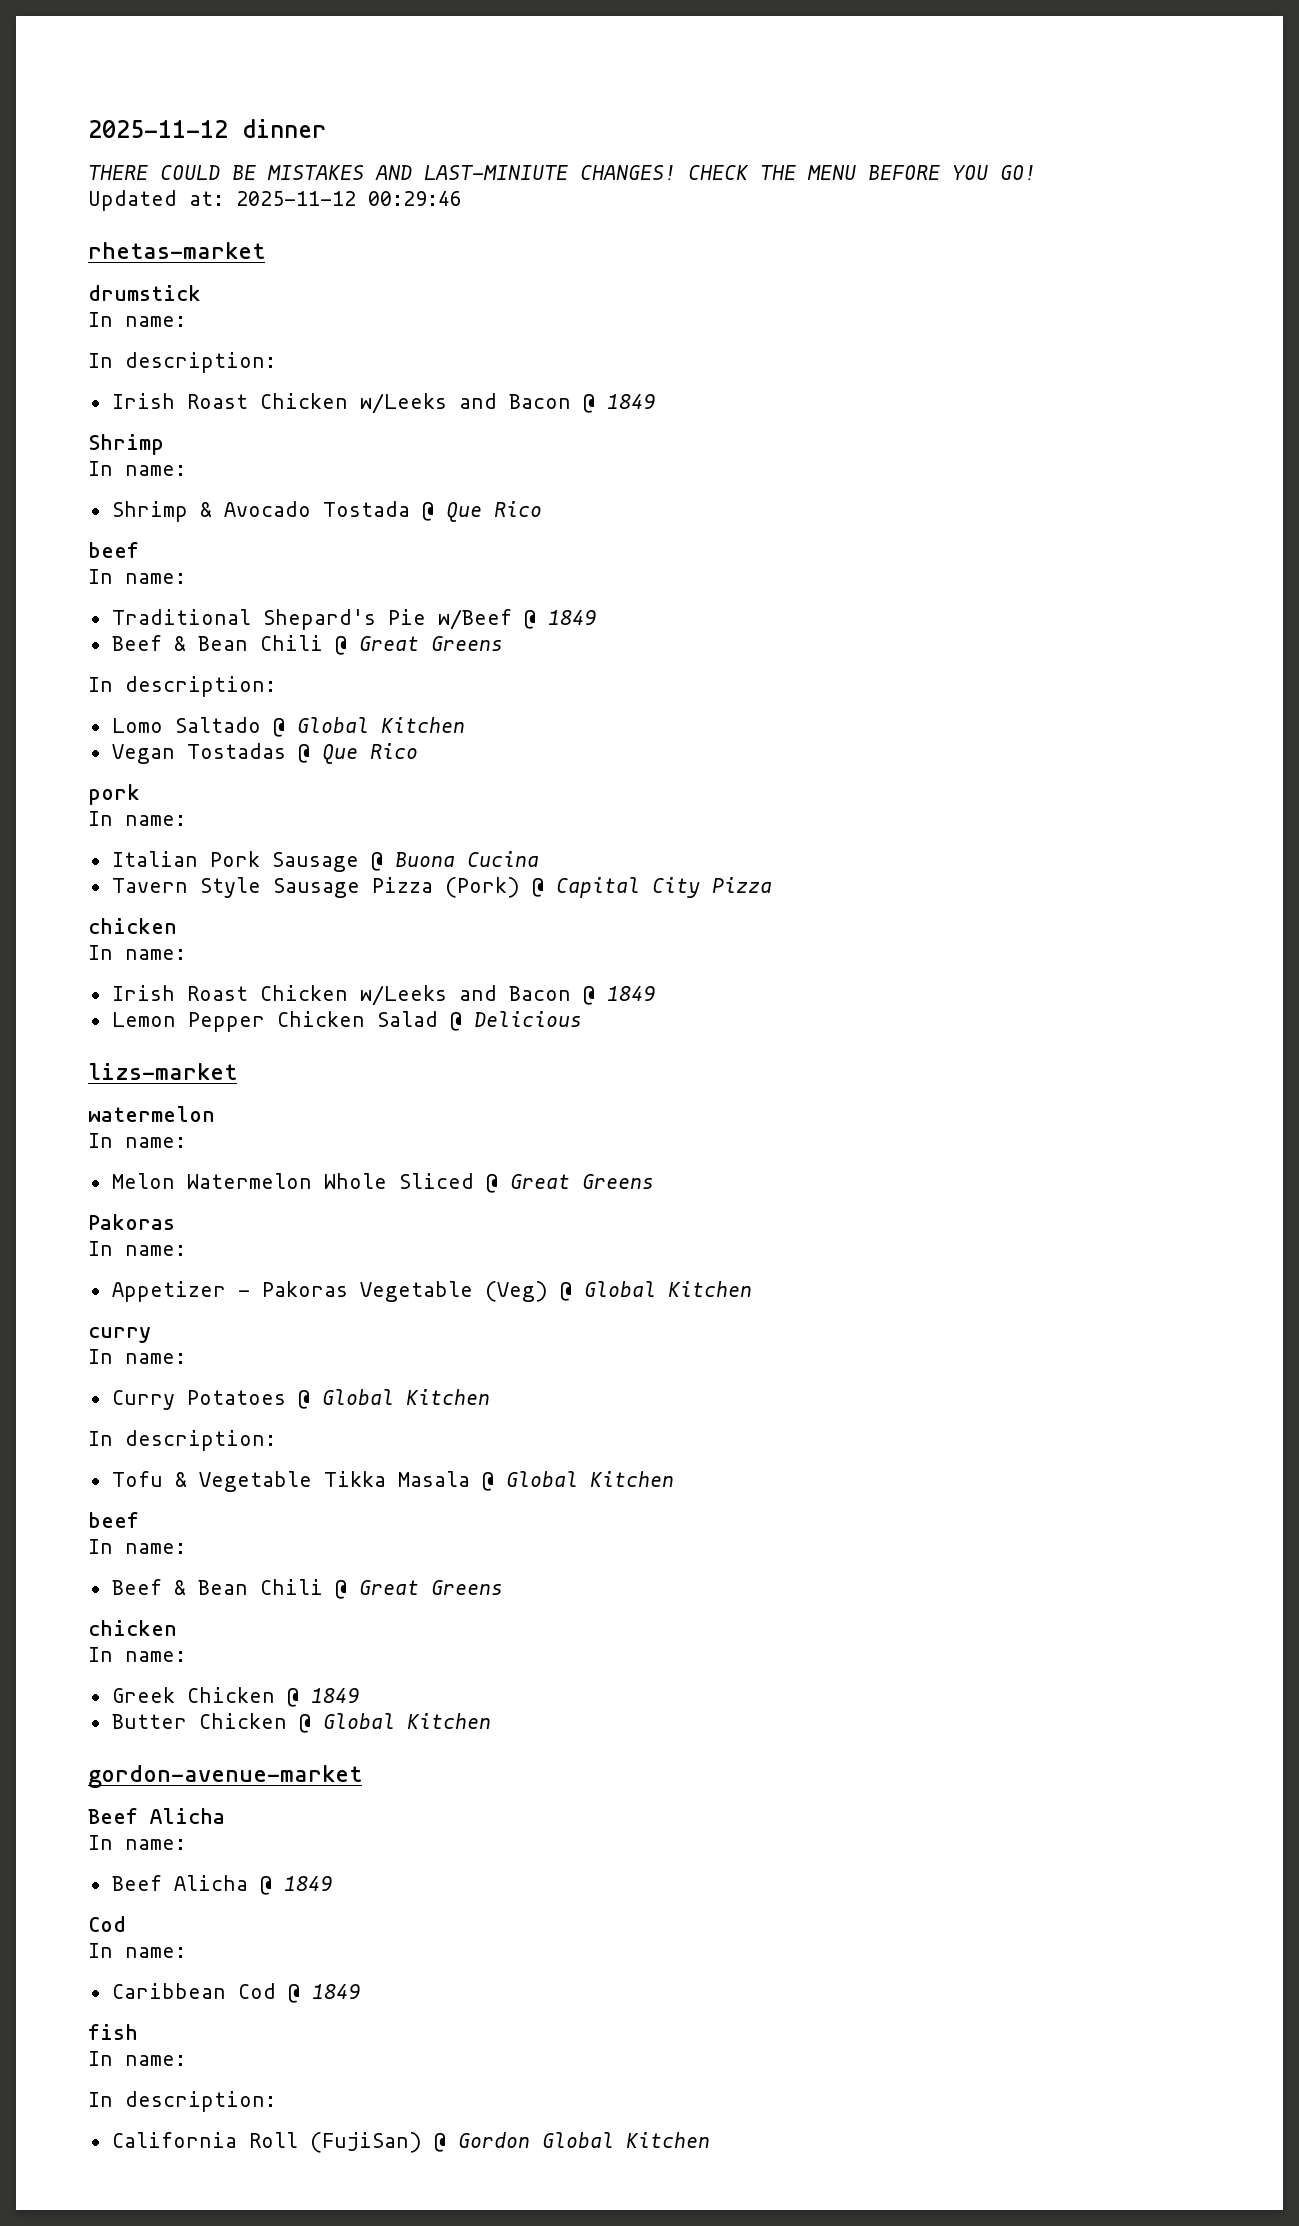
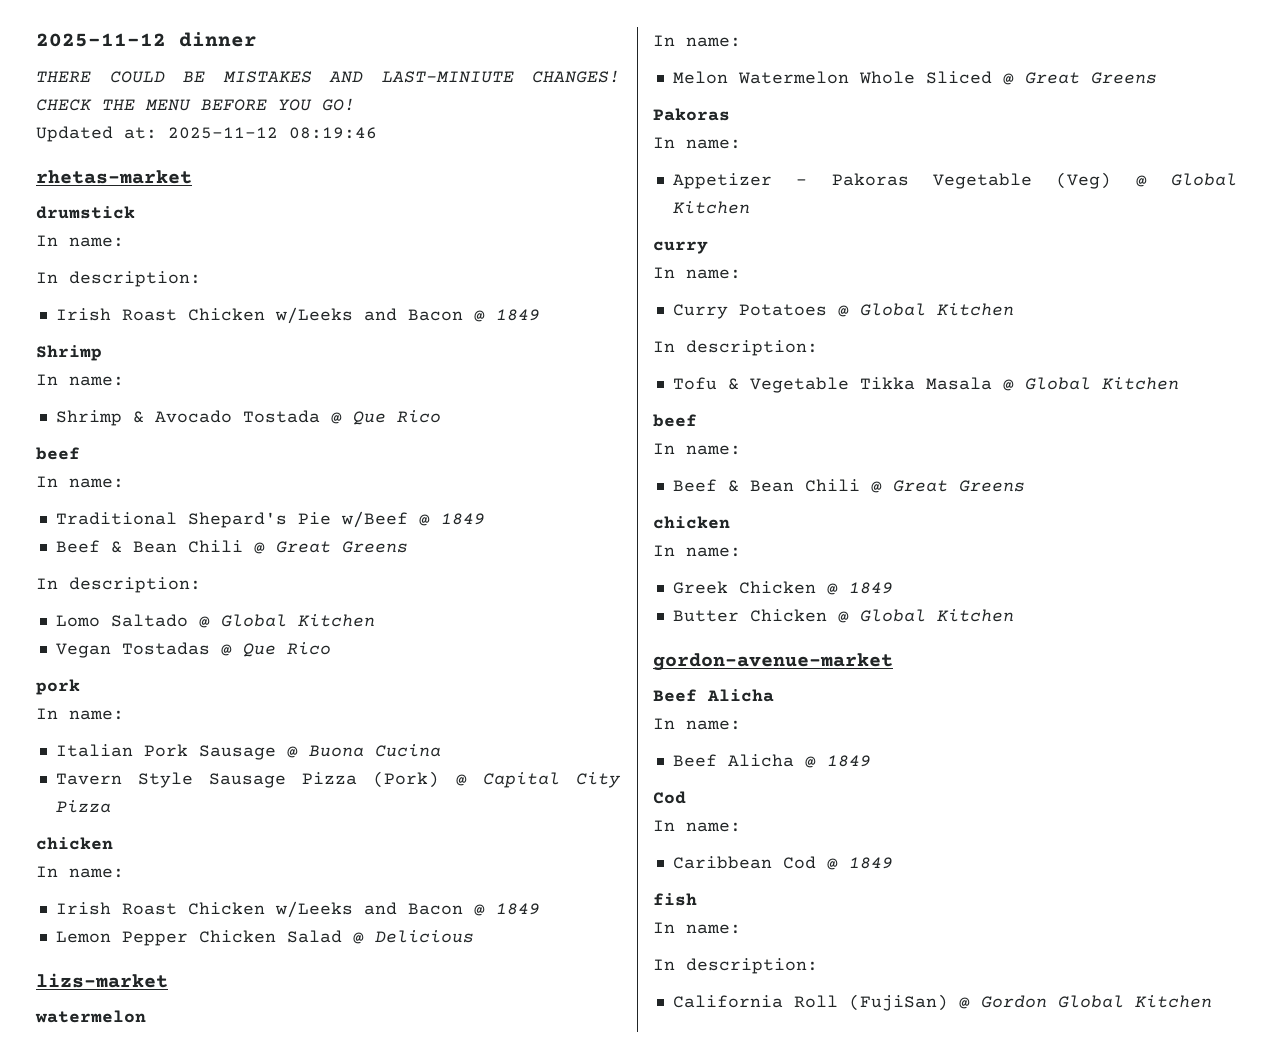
[368,191,462,206] 00:29:46 -> [289,127,377,139] 08:19:46

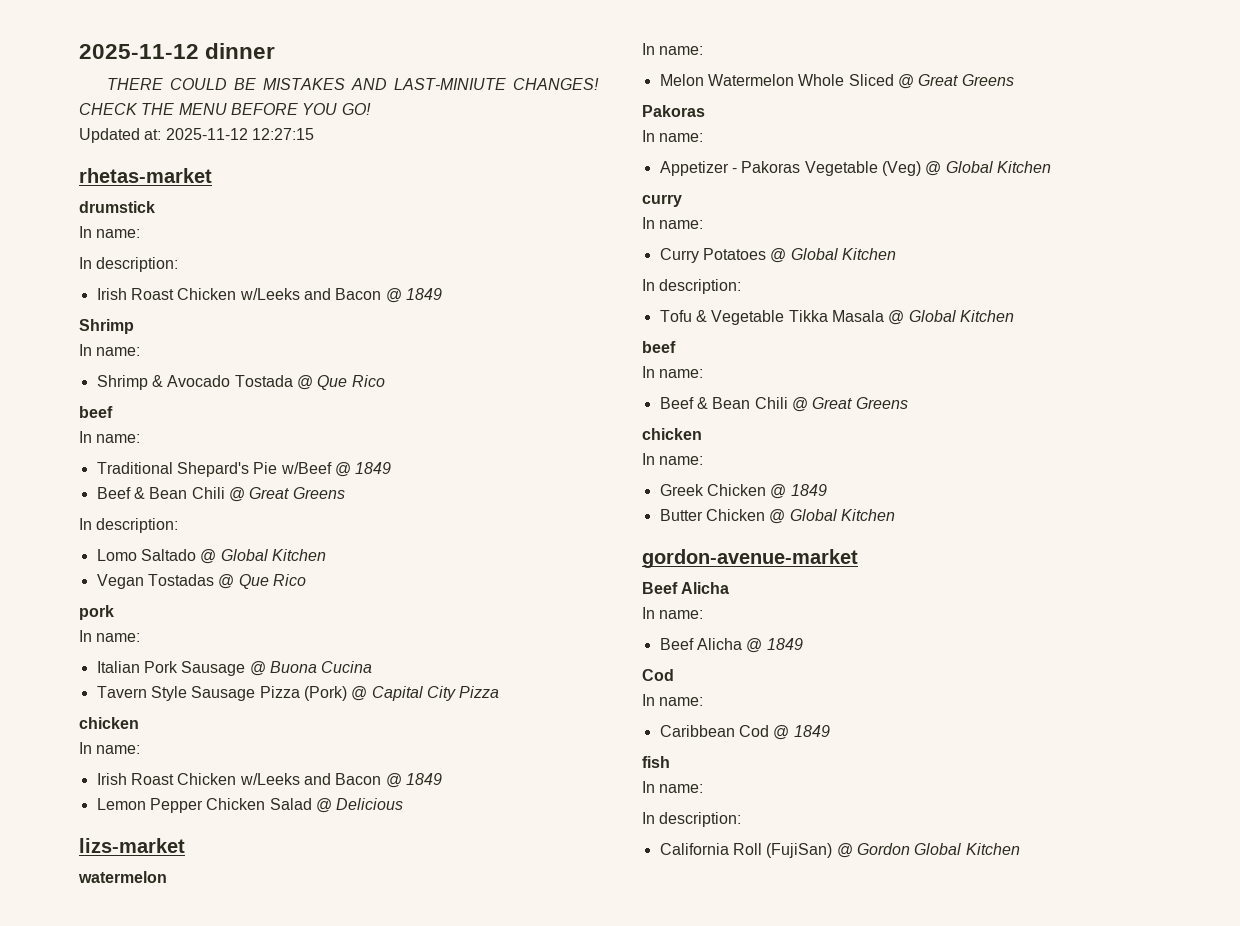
[289,127,377,139] 08:19:46 -> [251,128,314,140] 12:27:15

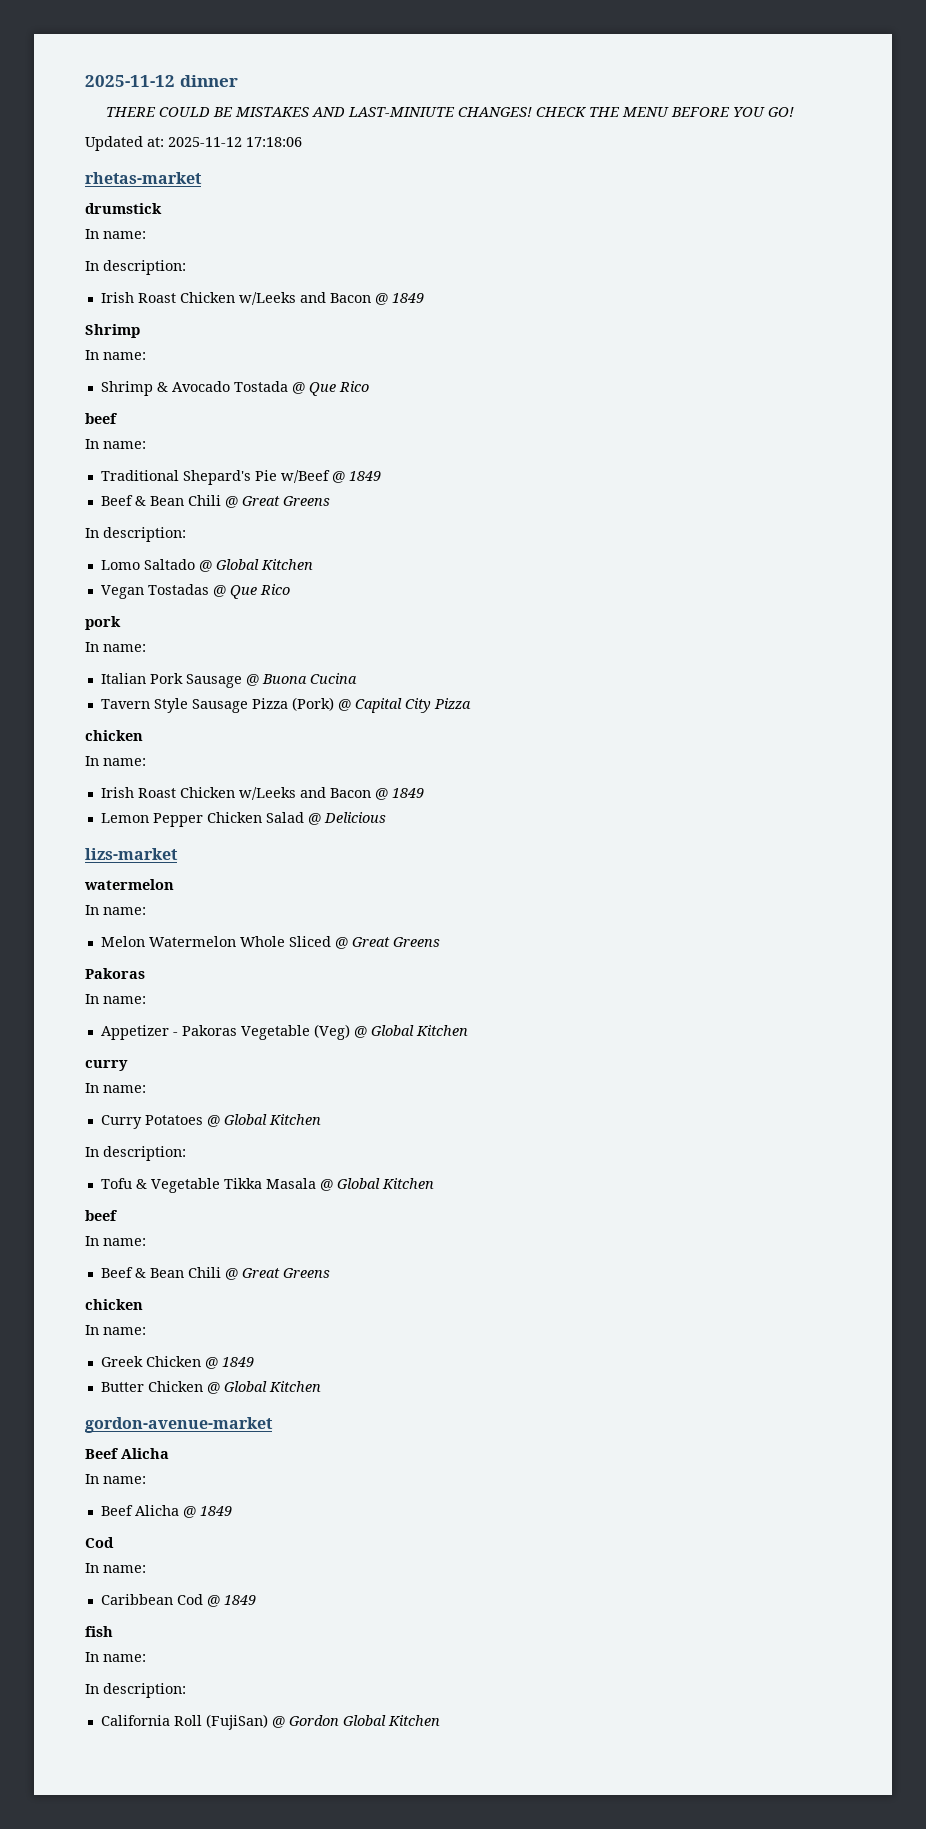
[251,128,314,140] 12:27:15 -> [246,137,302,147] 17:18:06

